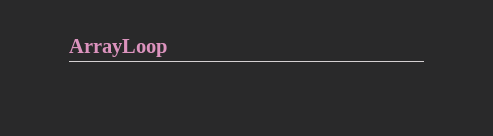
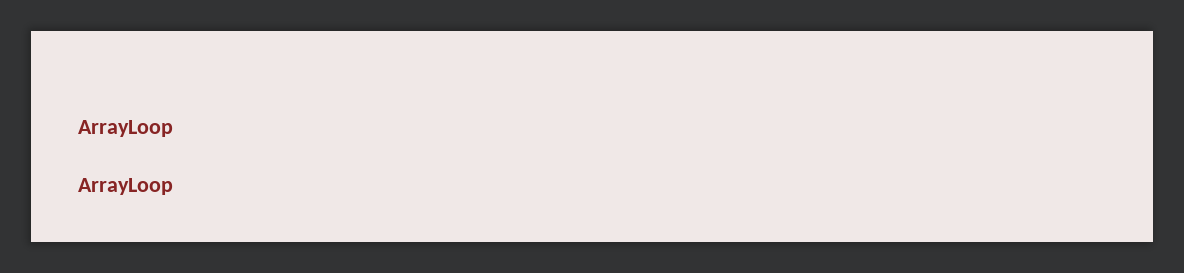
[69,39,167,57] ArrayLoop -> [78,120,173,137] [78,178,173,195] ArrayLoop // ArrayLoop

